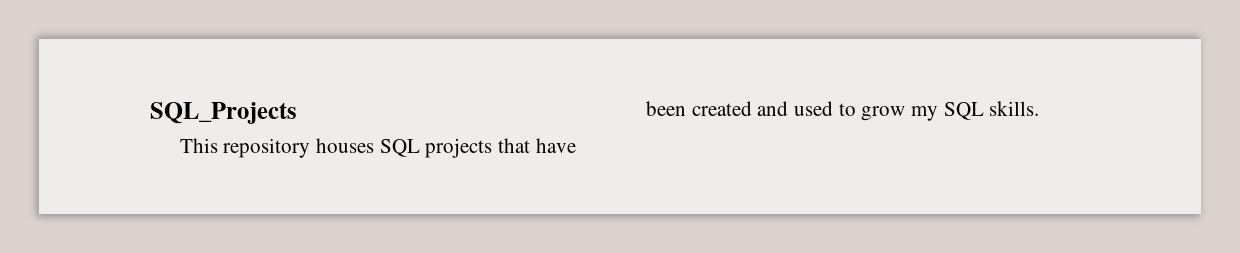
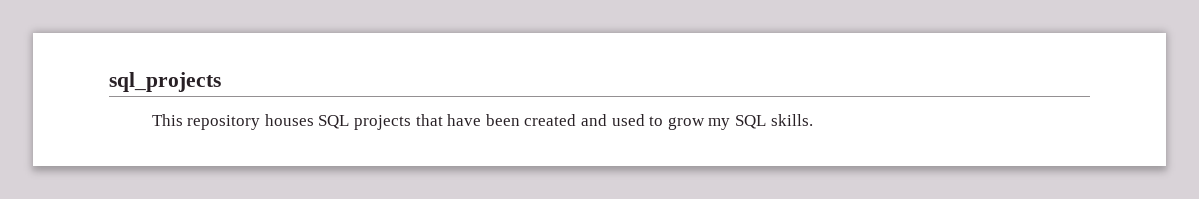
[150,102,297,124] SQL_Projects -> [109,72,221,92] sql_projects

